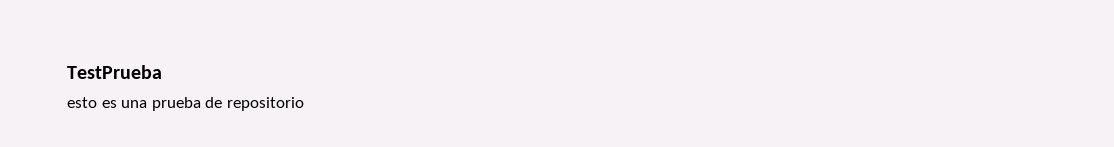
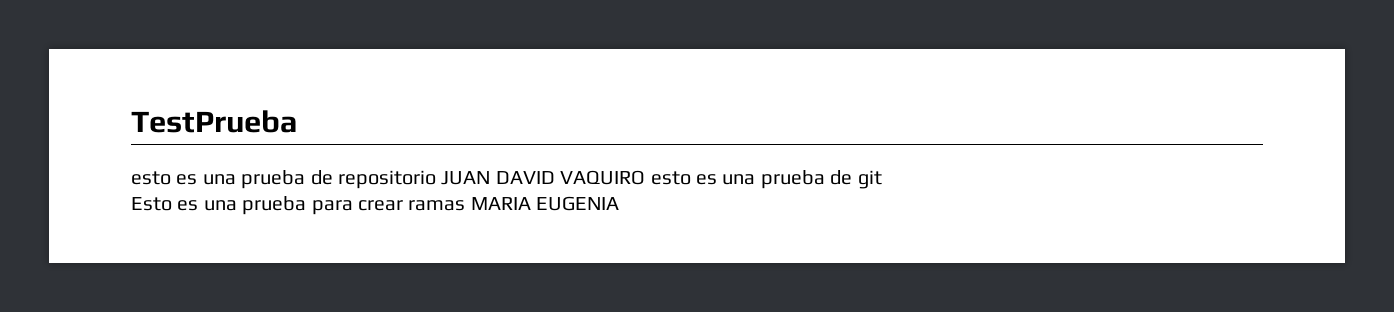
(304, 104) none -> [441,170,882,189] [131,196,620,215] JUAN DAVID VAQUIRO esto es una prueba de git // Esto es una prueba para crear ramas MARIA EUGENIA

